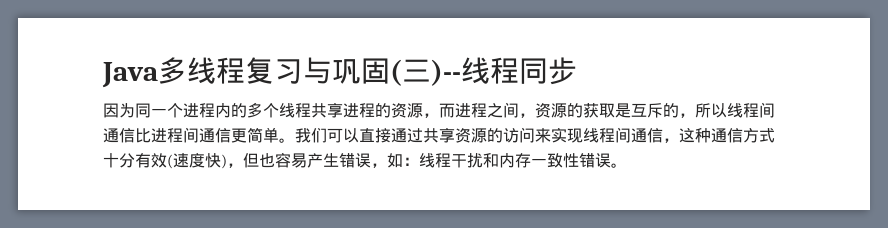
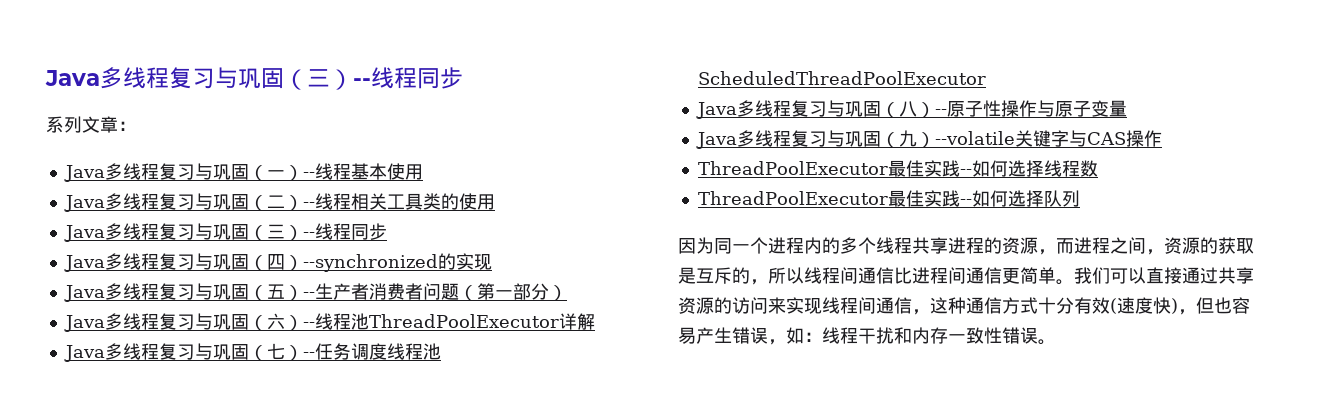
[102,57,577,88] Java多线程复习与巩固(三)--线程同步 -> [45,67,463,90] [46,116,136,133] [63,163,423,182] [63,193,495,212] [63,223,387,242] [63,253,492,272] [63,283,567,302] [63,313,595,332] [63,343,441,362] [697,71,986,85] [695,100,1127,119] [695,130,1162,149] [697,160,1098,177] [697,190,1080,207] Java多线程复习与巩固（三）--线程同步 // 系列文章： // Java多线程复习与巩固（一）--线程基本使用 // Java多线程复习与巩固（二）--线程相关工具类的使用 // Java多线程复习与巩固（三）--线程同步 // Java多线程复习与巩固（四）--synchronized的实现 // Java多线程复习与巩固（五）--生产者消费者问题（第一部分） // Java多线程复习与巩固（六）--线程池ThreadPoolExecutor详解 // Java多线程复习与巩固（七）--任务调度线程池ScheduledThreadPoolExecutor // Java多线程复习与巩固（八）--原子性操作与原子变量 // Java多线程复习与巩固（九）--volatile关键字与CAS操作 // ThreadPoolExecutor最佳实践--如何选择线程数 // ThreadPoolExecutor最佳实践--如何选择队列

